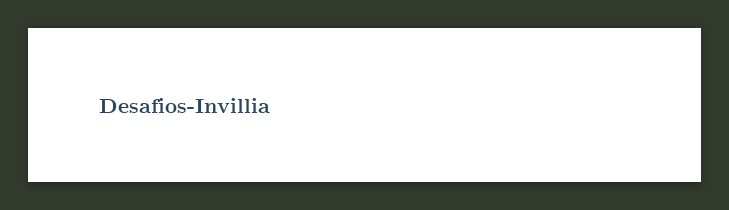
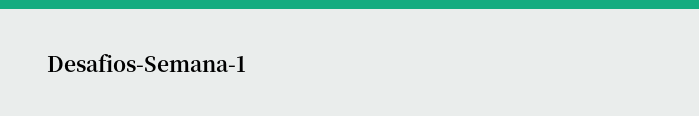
[99,98,270,113] Desafios-Invillia -> [47,54,246,72] Desafios-Semana-1

